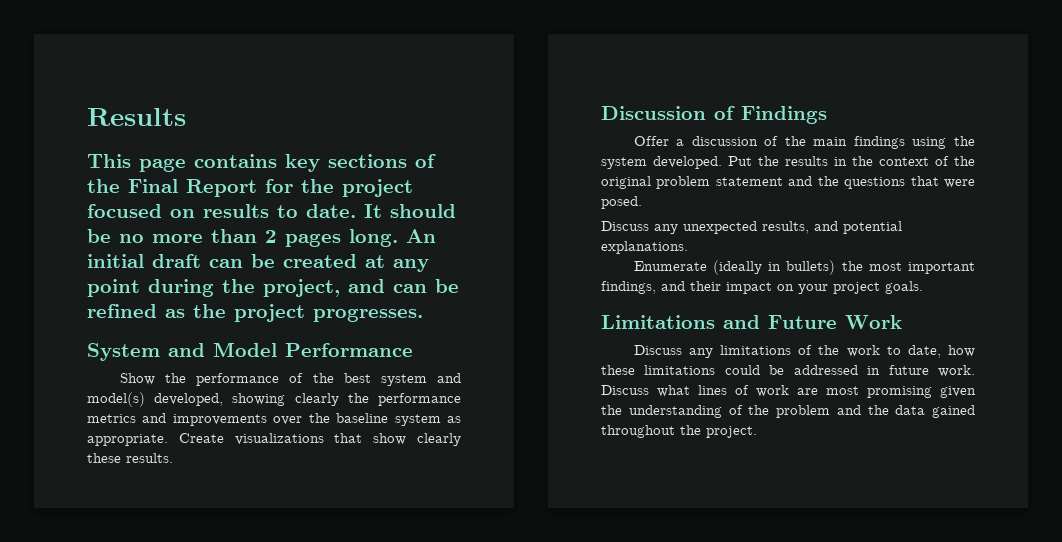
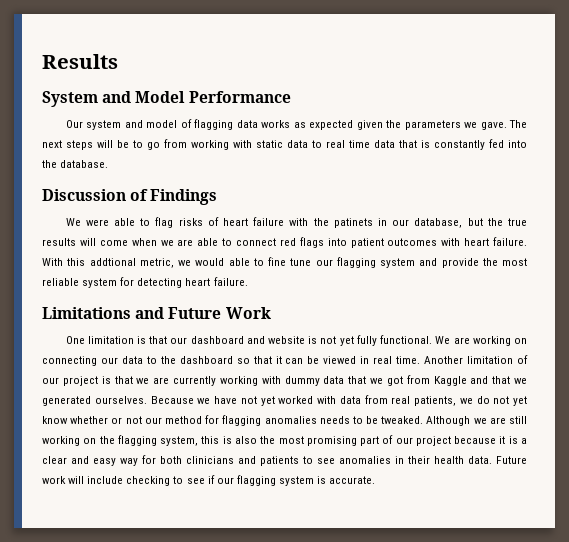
[87,154,436,172] [87,179,413,197] [87,204,456,218] [87,229,436,247] [87,254,429,272] [87,279,459,297] [87,304,423,322] [87,342,413,361] [119,373,462,386] [87,392,461,407] [87,413,461,426] [87,433,462,446] [87,453,173,463] [601,106,827,124] [633,136,975,149] [601,156,975,169] [601,176,975,189] [601,196,642,209] [601,221,902,234] [601,241,688,254] [633,260,975,275] [601,281,923,294] [601,315,902,329] [633,345,975,358] [601,365,975,377] [601,385,976,398] [601,405,975,418] [601,425,757,438] This page contains key sections of the Final Report for the project focused on results to date. It should be no more than 2 pages long. An initial draft can be created at any point during the project, and can be refined as the project progresses. // System and Model Performance // Show the performance of the best system and model(s) developed, showing clearly the performance metrics and improvements over the baseline system as appropriate. Create visualizations that show clearly these results. // Discussion of Findings // Offer a discussion of the main findings using the system developed. Put the results in the context of the original problem statement and the questions that were posed. // Discuss any unexpected results, and potential explanations. // Enumerate (ideally in bullets) the most important findings, and their impact on your project goals. // Limitations and Future Work // Discuss any limitations of the work to date, how these limitations could be addressed in future work. Discuss what lines of work are most promising given the understanding of the problem and the data gained throughout the project. -> [42,91,291,107] [65,119,527,130] [42,139,527,150] [42,160,109,168] [42,189,218,205] [65,217,528,228] [42,237,527,248] [42,257,527,268] [42,277,248,288] [42,307,271,319] [65,335,528,346] [42,355,528,366] [42,375,527,386] [42,395,527,406] [42,415,527,426] [42,435,527,446] [42,455,527,466] [42,475,376,486] System and Model Performance // Our system and model of flagging data works as expected given the parameters we gave. The next steps will be to go from working with static data to real time data that is constantly fed into the database. // Discussion of Findings // We were able to flag risks of heart failure with the patinets in our database, but the true results will come when we are able to connect red flags into patient outcomes with heart failure. With this addtional metric, we would able to fine tune our flagging system and provide the most reliable system for detecting heart failure. // Limitations and Future Work // One limitation is that our dashboard and website is not yet fully functional. We are working on connecting our data to the dashboard so that it can be viewed in real time. Another limitation of our project is that we are currently working with dummy data that we got from Kaggle and that we generated ourselves. Because we have not yet worked with data from real patients, we do not yet know whether or not our method for flagging anomalies needs to be tweaked. Although we are still working on the flagging system, this is also the most promising part of our project because it is a clear and easy way for both clinicians and patients to see anomalies in their health data. Future work will include checking to see if our flagging system is accurate.

